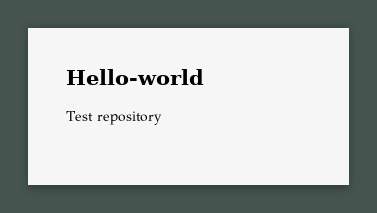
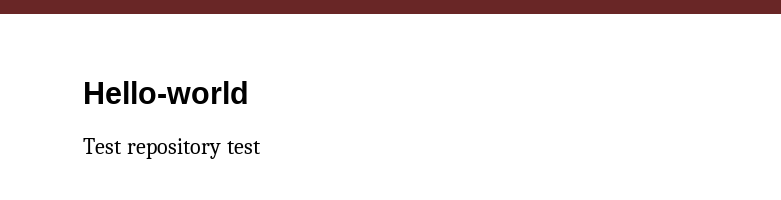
(162, 118) none -> [226,141,261,154] test

